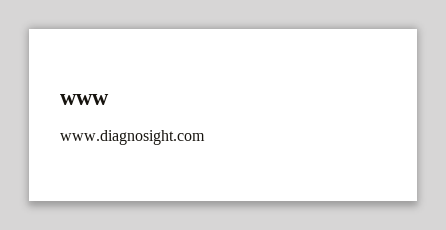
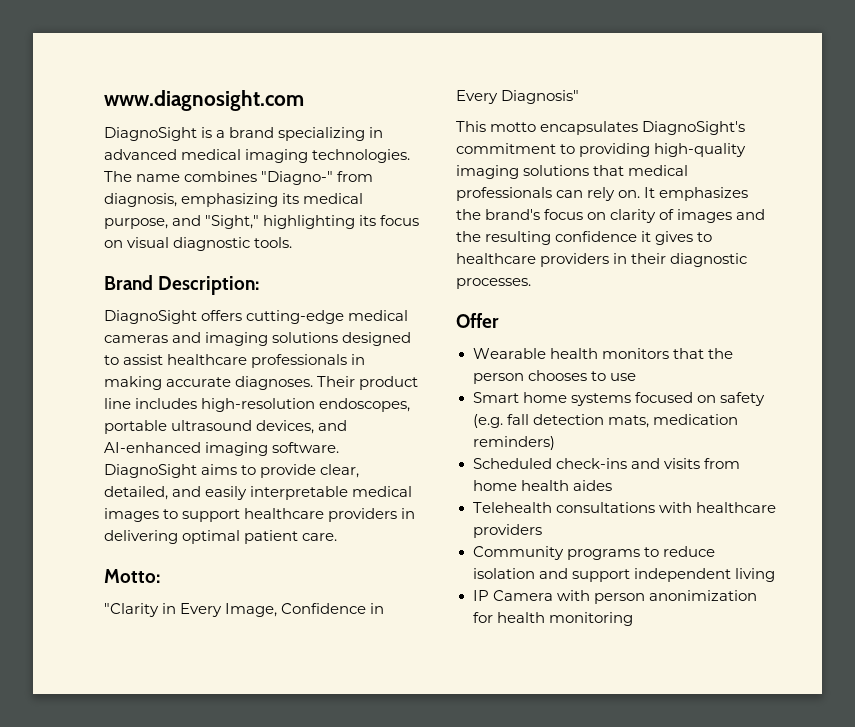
[60,94,109,105] [60,130,205,145] www // www.diagnosight.com -> [104,90,304,111] [104,127,384,141] [104,149,411,163] [104,171,374,185] [104,193,364,207] [104,215,420,229] [104,237,293,251] [104,275,260,295] [104,310,409,324] [104,332,412,346] [104,354,366,368] [104,376,419,390] [104,398,411,412] [104,420,348,434] [104,442,340,456] [104,464,360,478] [104,486,413,500] [104,508,416,522] [104,530,338,544] [104,569,160,583] [104,603,385,617] [456,90,580,104] [456,121,746,135] [456,143,747,157] [456,165,689,179] [456,187,749,201] [456,209,766,223] [456,231,713,245] [456,253,748,267] [456,278,531,289] [456,313,499,328] [472,348,733,359] [472,370,636,384] [472,392,765,406] [472,414,738,428] [472,436,555,450] [472,458,740,469] [472,480,612,491] [472,502,776,513] [472,524,542,538] [472,546,715,560] [472,568,775,582] [472,590,757,604] [472,612,633,626] www.diagnosight.com // DiagnoSight is a brand specializing in advanced medical imaging technologies. The name combines "Diagno-" from diagnosis, emphasizing its medical purpose, and "Sight," highlighting its focus on visual diagnostic tools. // Brand Description: // DiagnoSight offers cutting-edge medical cameras and imaging solutions designed to assist healthcare professionals in making accurate diagnoses. Their product line includes high-resolution endoscopes, portable ultrasound devices, and AI-enhanced imaging software. DiagnoSight aims to provide clear, detailed, and easily interpretable medical images to support healthcare providers in delivering optimal patient care. // Motto: // "Clarity in Every Image, Confidence in Every Diagnosis" // This motto encapsulates DiagnoSight's commitment to providing high-quality imaging solutions that medical professionals can rely on. It emphasizes the brand's focus on clarity of images and the resulting confidence it gives to healthcare providers in their diagnostic processes. // Offer // Wearable health monitors that the person chooses to use // Smart home systems focused on safety (e.g. fall detection mats, medication reminders) // Scheduled check-ins and visits from home health aides // Telehealth consultations with healthcare providers // Community programs to reduce isolation and support independent living // IP Camera with person anonimization for health monitoring

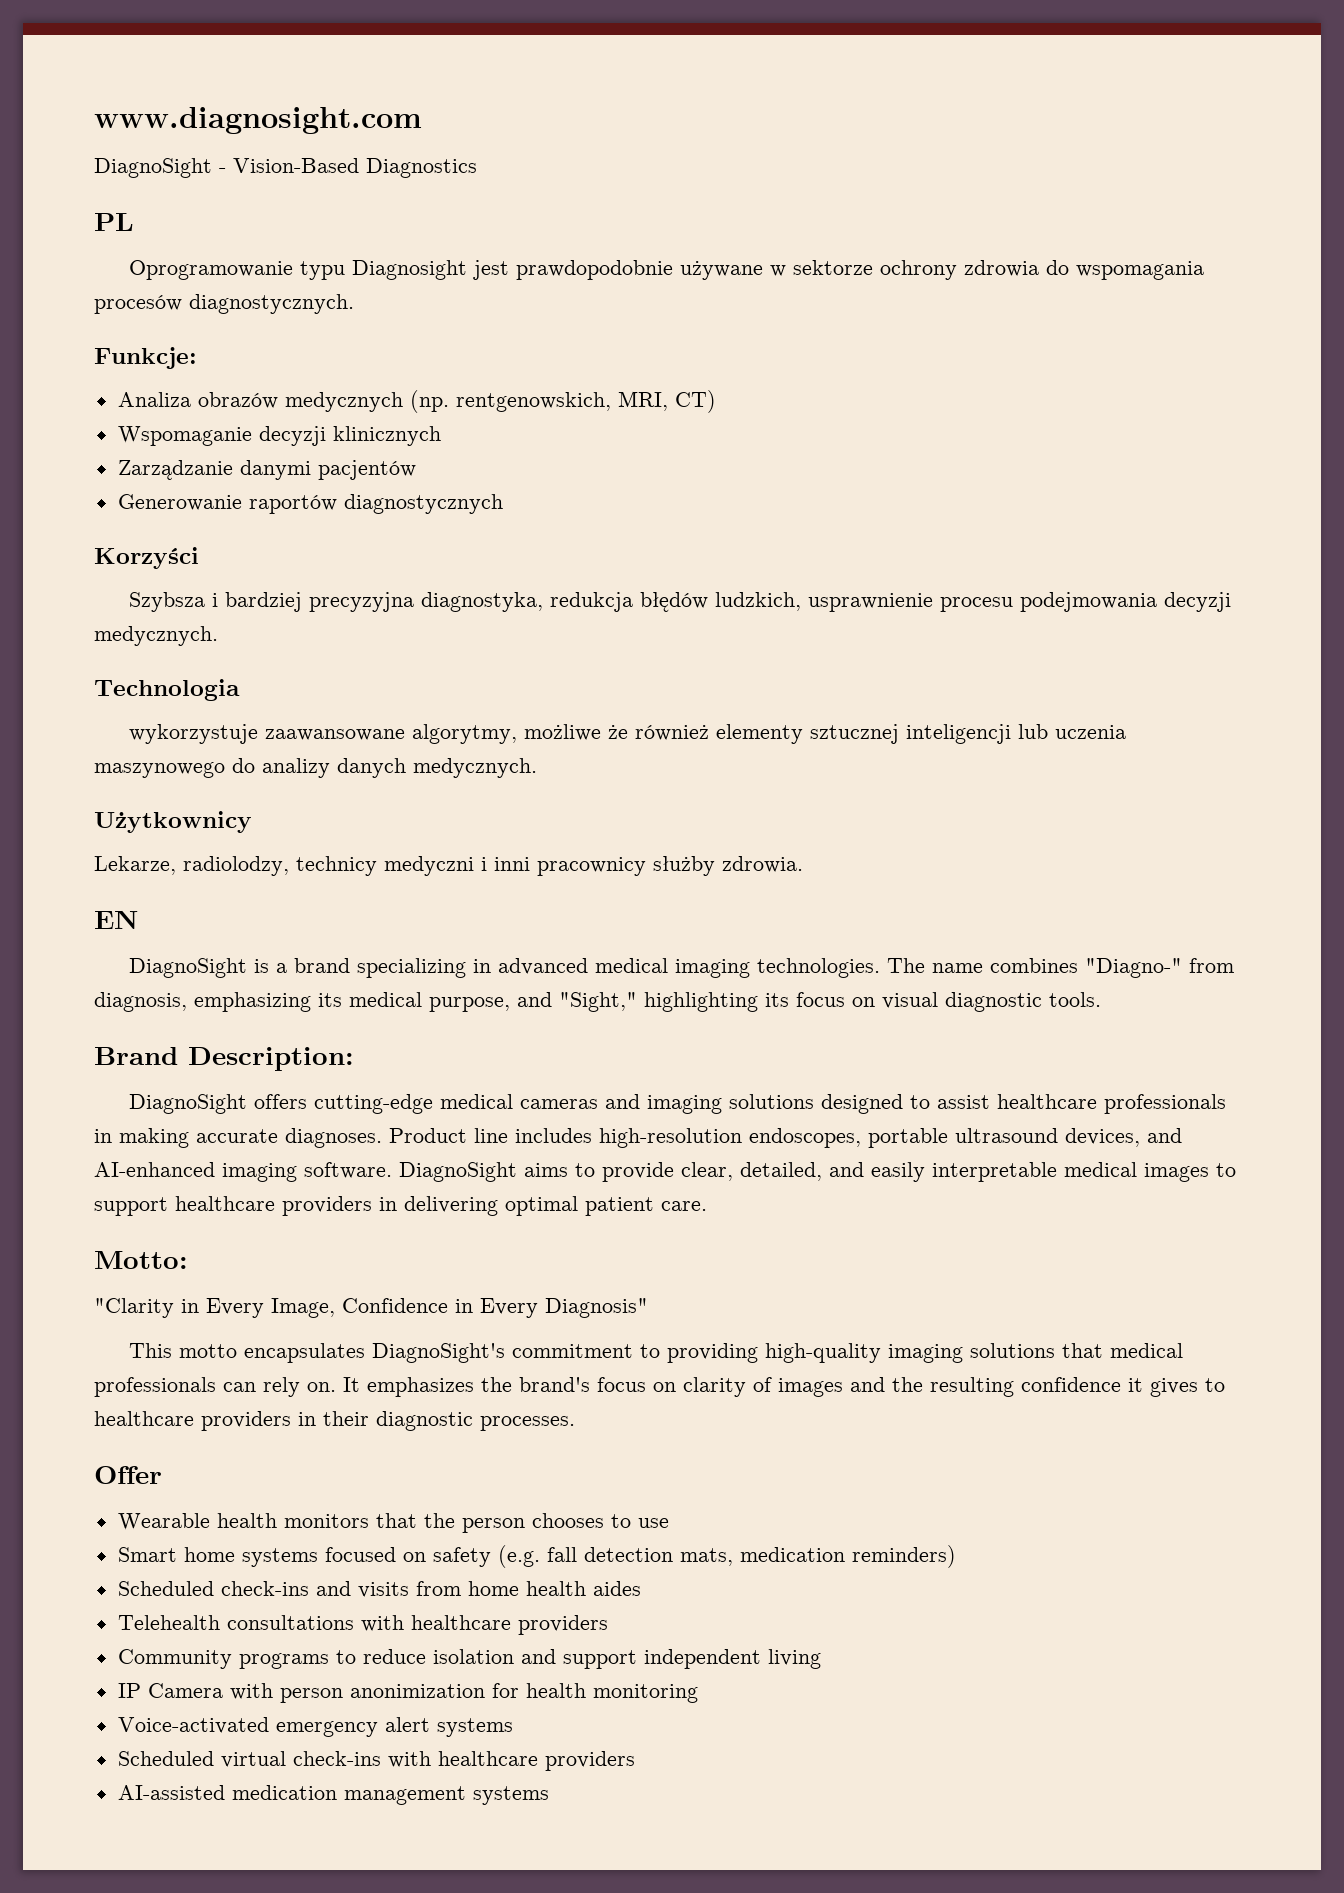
(304, 100) none -> [94,158,477,178] [94,213,134,231] [129,260,1205,280] [94,294,354,314] [94,347,197,369] [117,390,716,413] [117,426,441,446] [117,460,416,480] [117,494,503,514] [94,547,199,569] [129,592,1232,612] [94,626,218,646] [94,679,240,701] [129,724,1127,744] [94,758,537,778] [94,811,252,833] [94,856,803,876] [94,910,138,929] // DiagnoSight - Vision-Based Diagnostics // PL // Oprogramowanie typu Diagnosight jest prawdopodobnie używane w sektorze ochrony zdrowia do wspomagania procesów diagnostycznych. // Funkcje: // Analiza obrazów medycznych (np. rentgenowskich, MRI, CT) // Wspomaganie decyzji klinicznych // Zarządzanie danymi pacjentów // Generowanie raportów diagnostycznych // Korzyści // Szybsza i bardziej precyzyjna diagnostyka, redukcja błędów ludzkich, usprawnienie procesu podejmowania decyzji medycznych. // Technologia // wykorzystuje zaawansowane algorytmy, możliwe że również elementy sztucznej inteligencji lub uczenia maszynowego do analizy danych medycznych. // Użytkownicy // Lekarze, radiolodzy, technicy medyczni i inni pracownicy służby zdrowia. // EN
[317,376,419,390] Their product -> [389,1128,467,1143] Product
(633, 619) none -> [117,1717,513,1737] [117,1751,635,1771] [117,1785,549,1805] // Voice-activated emergency alert systems // Scheduled virtual check-ins with healthcare providers // AI-assisted medication management systems

